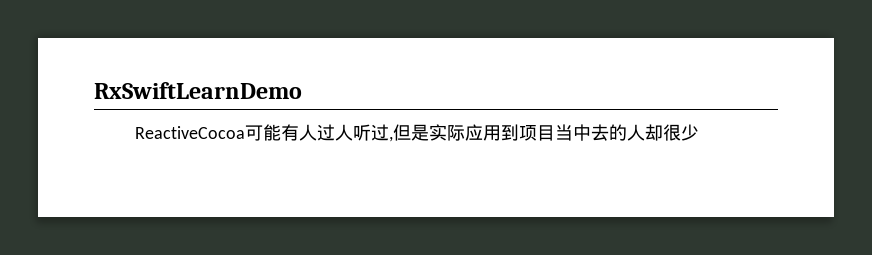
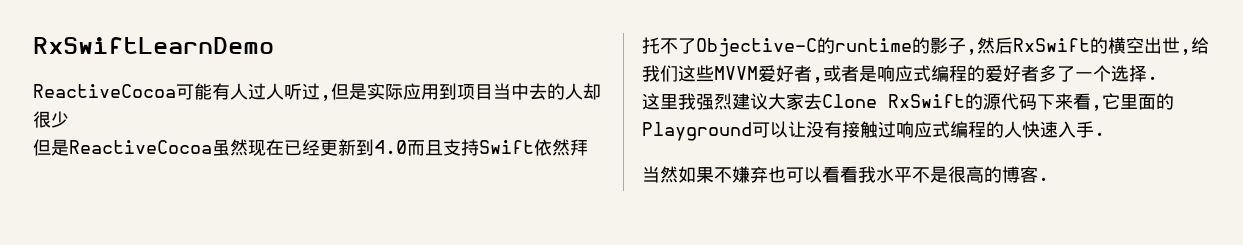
(700, 132) none -> [33,139,588,156] [642,37,1209,57] [642,65,1158,83] [642,93,1174,111] [642,121,1105,141] [642,166,1049,183] // 但是ReactiveCocoa虽然现在已经更新到4.0而且支持Swift依然拜托不了Objective-C的runtime的影子,然后RxSwift的横空出世,给我们这些MVVM爱好者,或者是响应式编程的爱好者多了一个选择. // 这里我强烈建议大家去Clone RxSwift的源代码下来看,它里面的Playground可以让没有接触过响应式编程的人快速入手. // 当然如果不嫌弃也可以看看我水平不是很高的博客.

